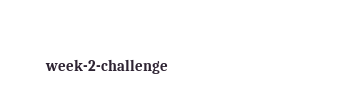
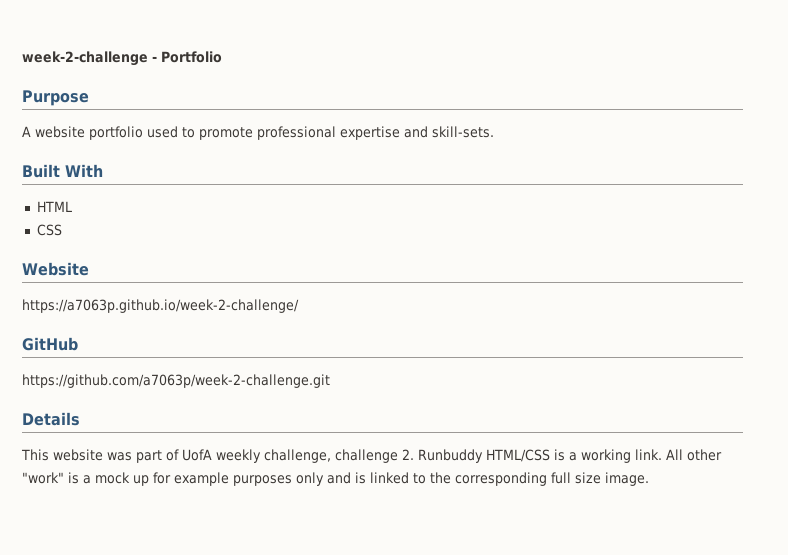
(168, 66) none -> [152,51,222,63] [22,90,89,106] [22,126,494,140] [22,164,103,178] [36,201,72,212] [36,224,62,236] [22,262,89,276] [22,299,299,313] [22,337,78,351] [22,374,330,388] [22,412,80,426] [21,449,722,463] [22,472,649,486] - Portfolio // Purpose // A website portfolio used to promote professional expertise and skill-sets. // Built With // HTML // CSS // Website // https://a7063p.github.io/week-2-challenge/ // GitHub // https://github.com/a7063p/week-2-challenge.git // Details // This website was part of UofA weekly challenge, challenge 2. Runbuddy HTML/CSS is a working link. All other "work" is a mock up for example purposes only and is linked to the corresponding full size image.

